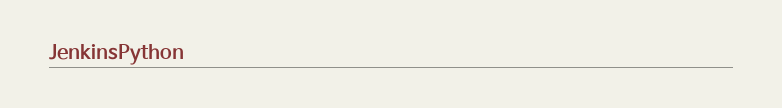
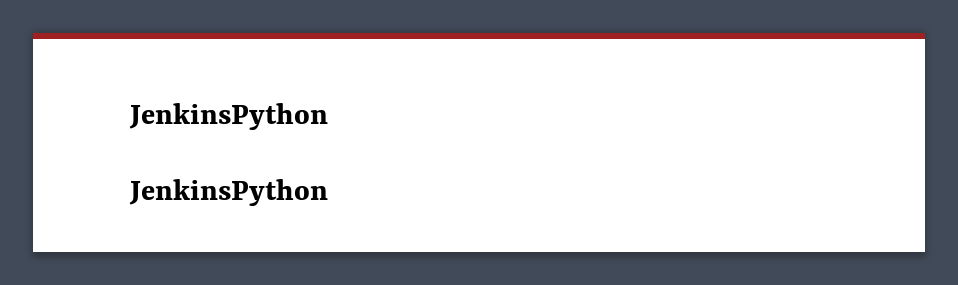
[49,44,184,65] JenkinsPython -> [129,103,328,130] [129,179,328,206] JenkinsPython // JenkinsPython

